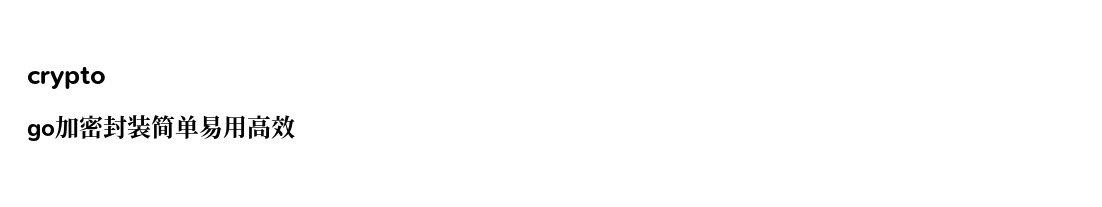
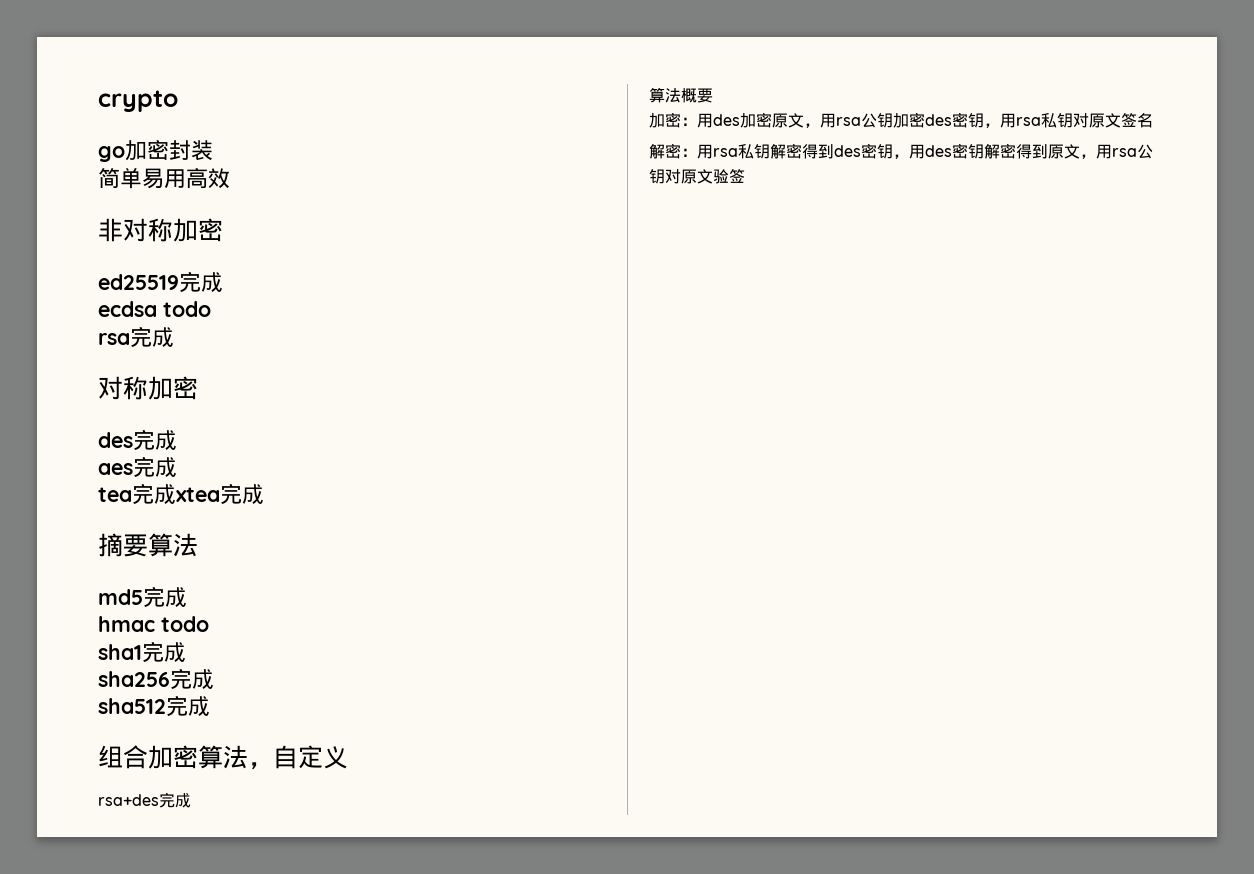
(151, 127) none -> (213, 150) //
(295, 127) none -> [98,218,223,242] [98,271,223,292] [98,301,211,317] [98,326,174,347] [98,376,198,400] [98,429,177,450] [98,456,177,477] [98,483,264,504] [98,533,198,557] [98,586,187,607] [98,616,209,632] [98,641,186,662] [98,668,214,689] [98,695,210,716] [98,745,348,770] [98,792,191,808] [649,87,713,103] [649,112,1153,128] [649,143,1153,159] [649,168,745,184] // 非对称加密 // ed25519完成 // ecdsa todo // rsa完成 // 对称加密 // des完成 // aes完成 // tea完成xtea完成 // 摘要算法 // md5完成 // hmac todo // sha1完成 // sha256完成 // sha512完成 // 组合加密算法，自定义 // rsa+des完成 // 算法概要 // 加密：用des加密原文，用rsa公钥加密des密钥，用rsa私钥对原文签名 // 解密：用rsa私钥解密得到des密钥，用des密钥解密得到原文，用rsa公钥对原文验签

